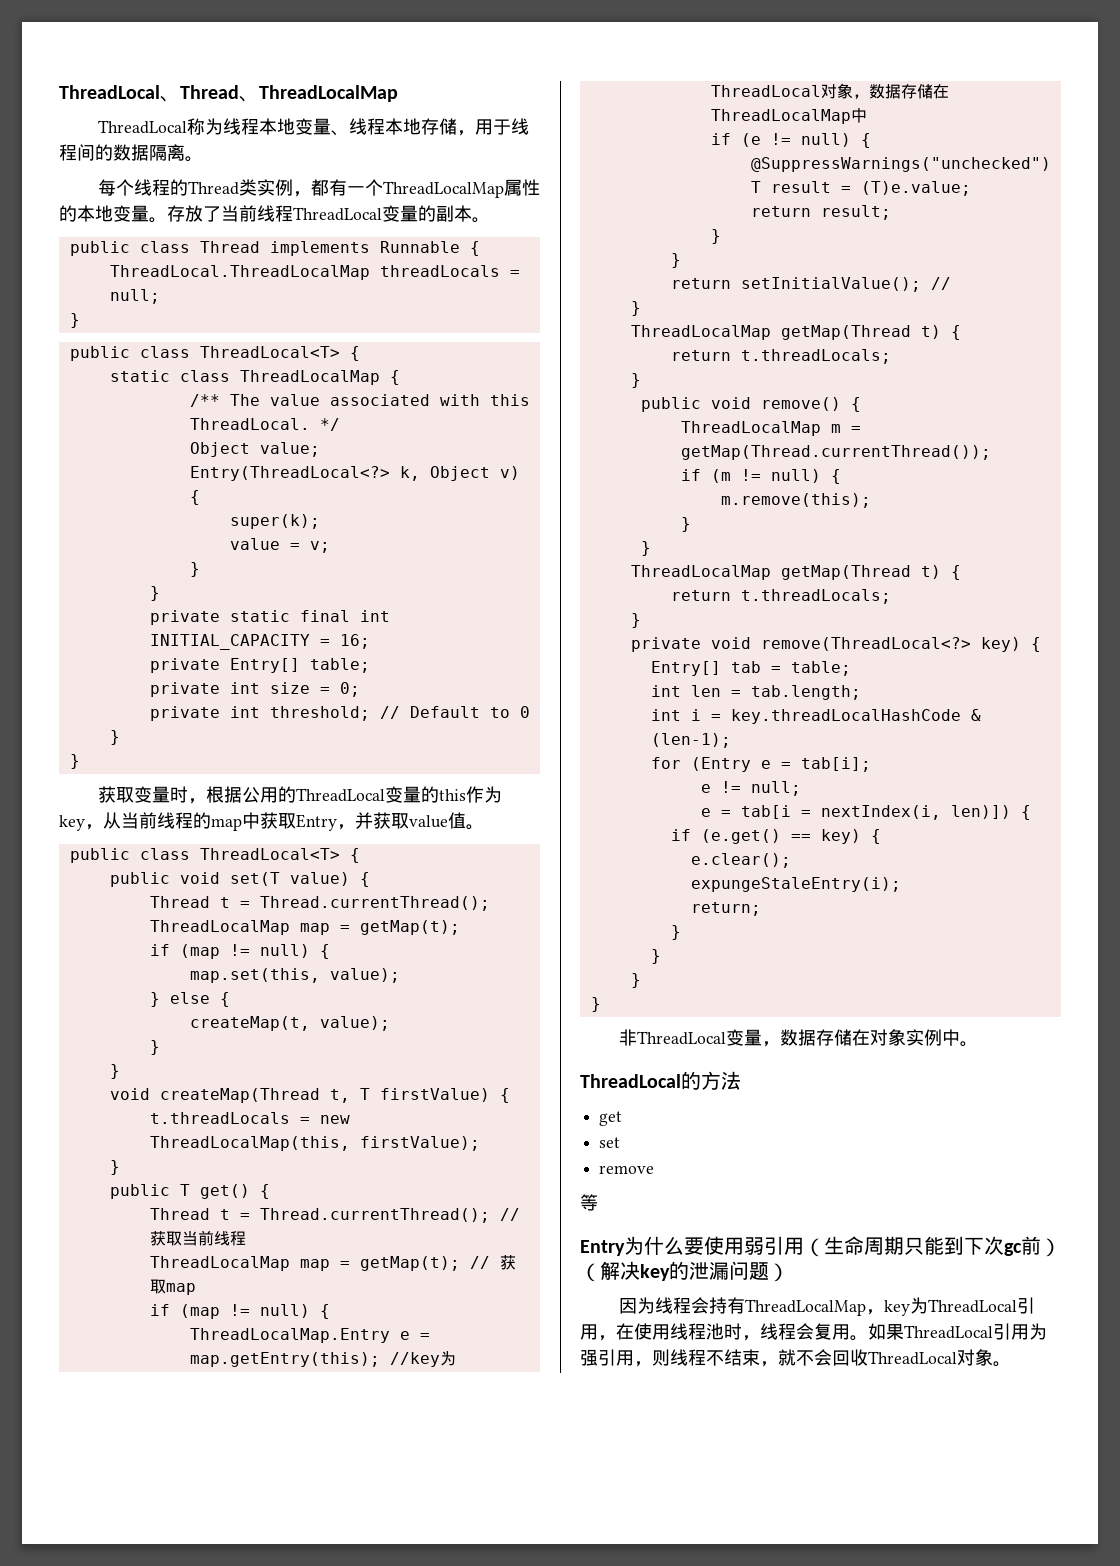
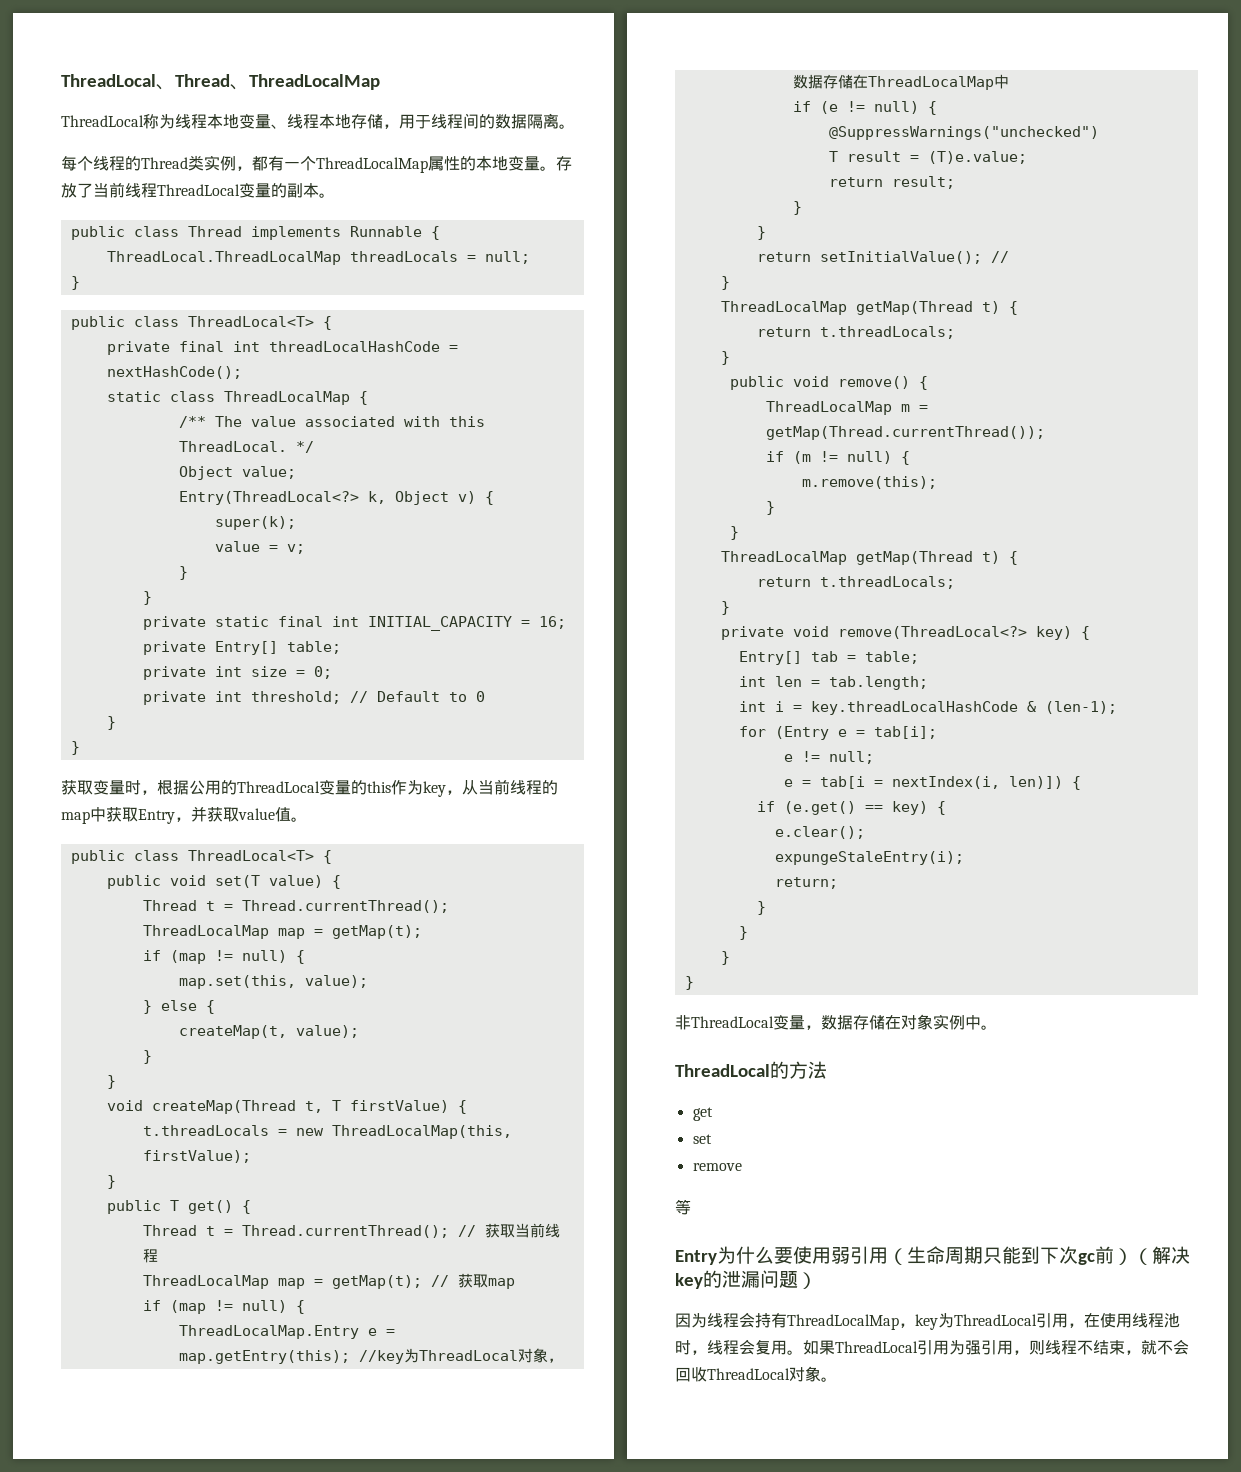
(360, 353) none -> [106,341,458,355] [106,366,242,379] // private final int threadLocalHashCode = nextHashCode();

